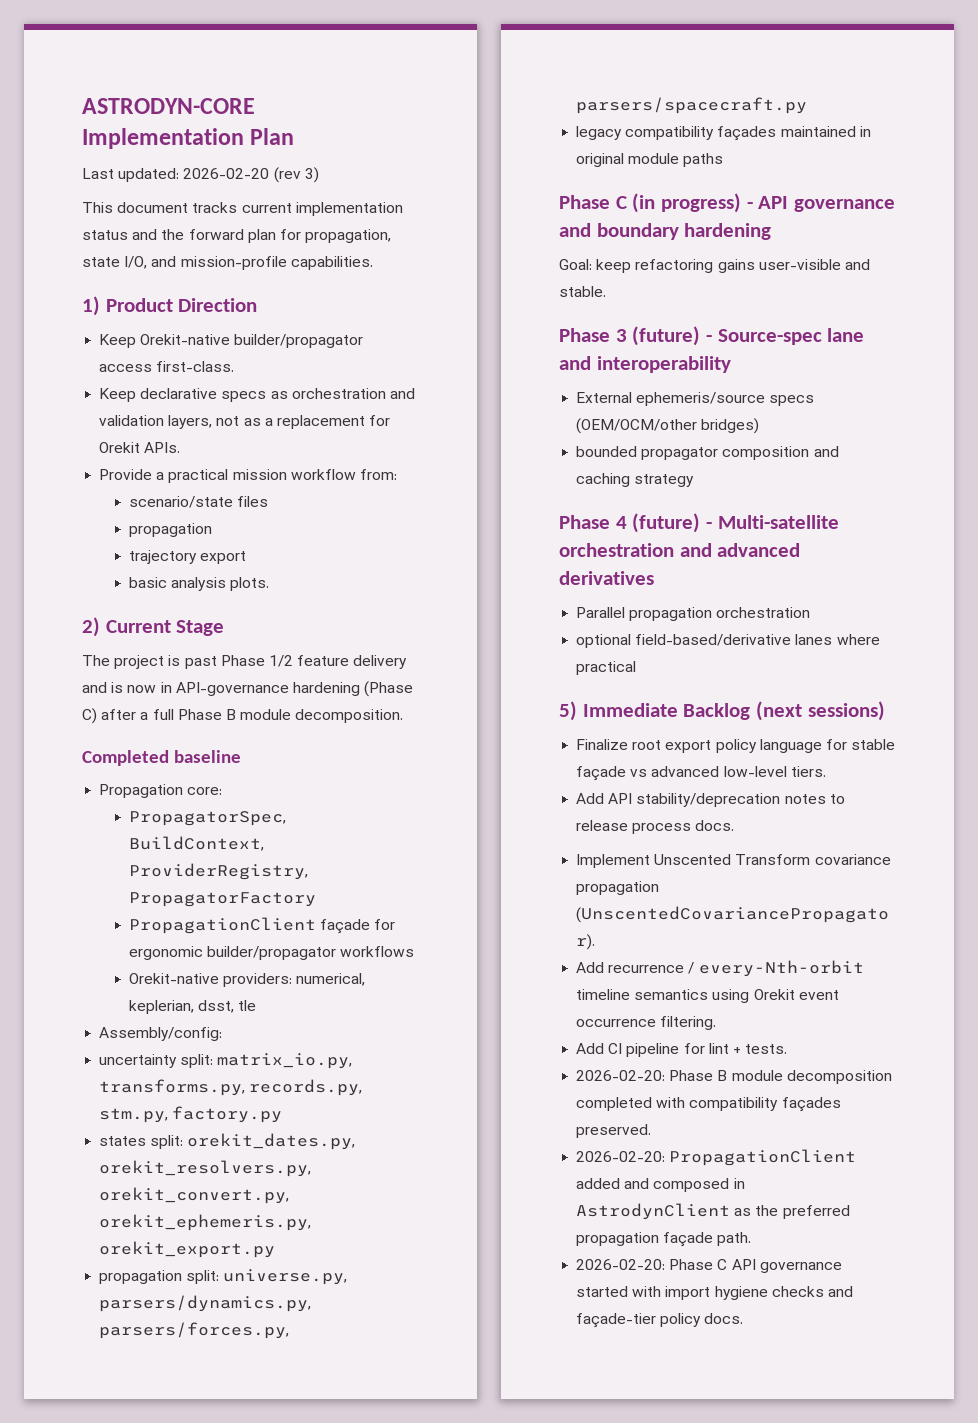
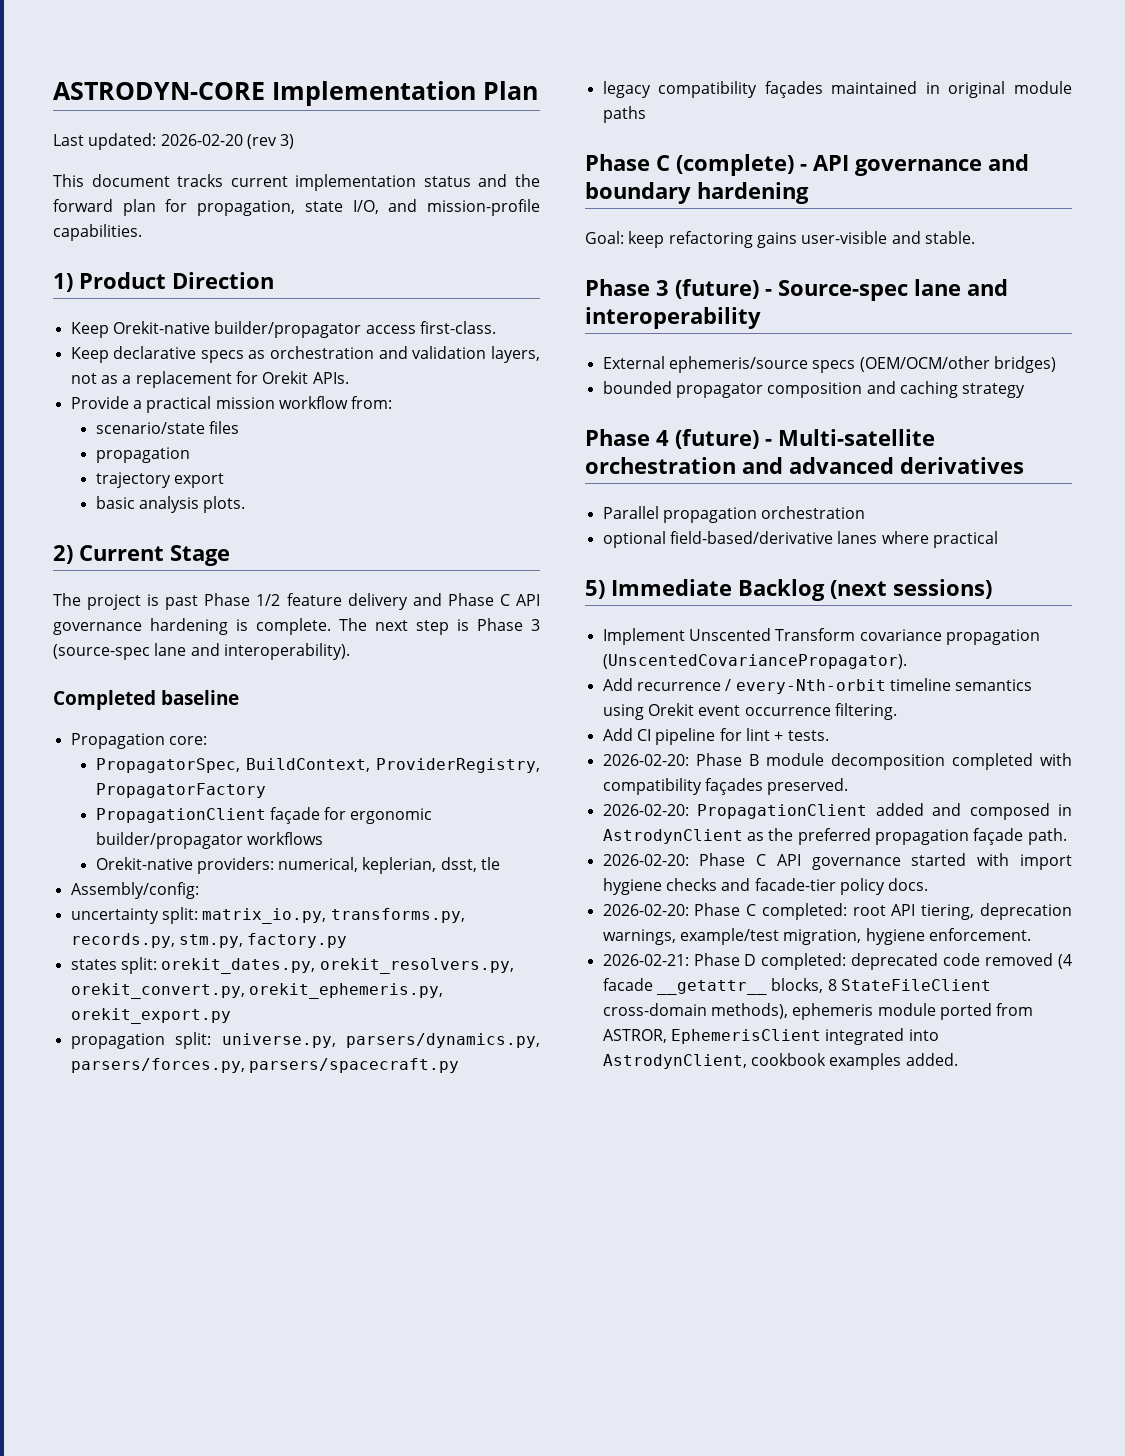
[111,681,414,697] [82,708,404,724] is now in API-governance hardening (Phase C) after a full Phase B module decomposition. -> [447,593,540,606] [53,618,540,635] [53,643,350,660] Phase C API governance hardening is complete. The next step is Phase 3 (source-spec lane and interoperability).
[632,193,742,213] (in progress) -> [676,154,794,176] (complete)
[576,739,896,753] [576,766,826,781] [576,793,845,807] [576,820,735,834] // Finalize root export policy language for stable façade vs advanced low-level tiers. // Add API stability/deprecation notes to release process docs. -> (992, 589) none
[576,1313,657,1328] façade-tier -> [754,878,836,891] facade-tier
(744, 1318) none -> [602,903,1072,920] [602,928,1031,945] [602,953,1072,970] [602,978,991,995] [602,1003,1034,1020] [602,1028,939,1045] [602,1053,958,1070] // 2026-02-20: Phase C completed: root API tiering, deprecation warnings, example/test migration, hygiene enforcement. // 2026-02-21: Phase D completed: deprecated code removed (4 facade __getattr__ blocks, 8 StateFileClient cross-domain methods), ephemeris module ported from ASTROR, EphemerisClient integrated into AstrodynClient, cookbook examples added.

